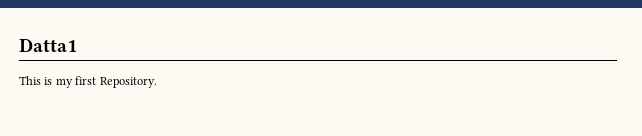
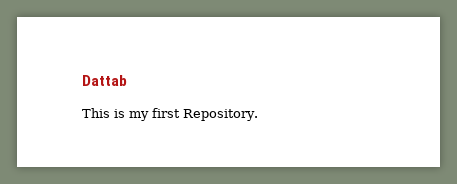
[19,38,77,52] Datta1 -> [82,75,127,86] Dattab

